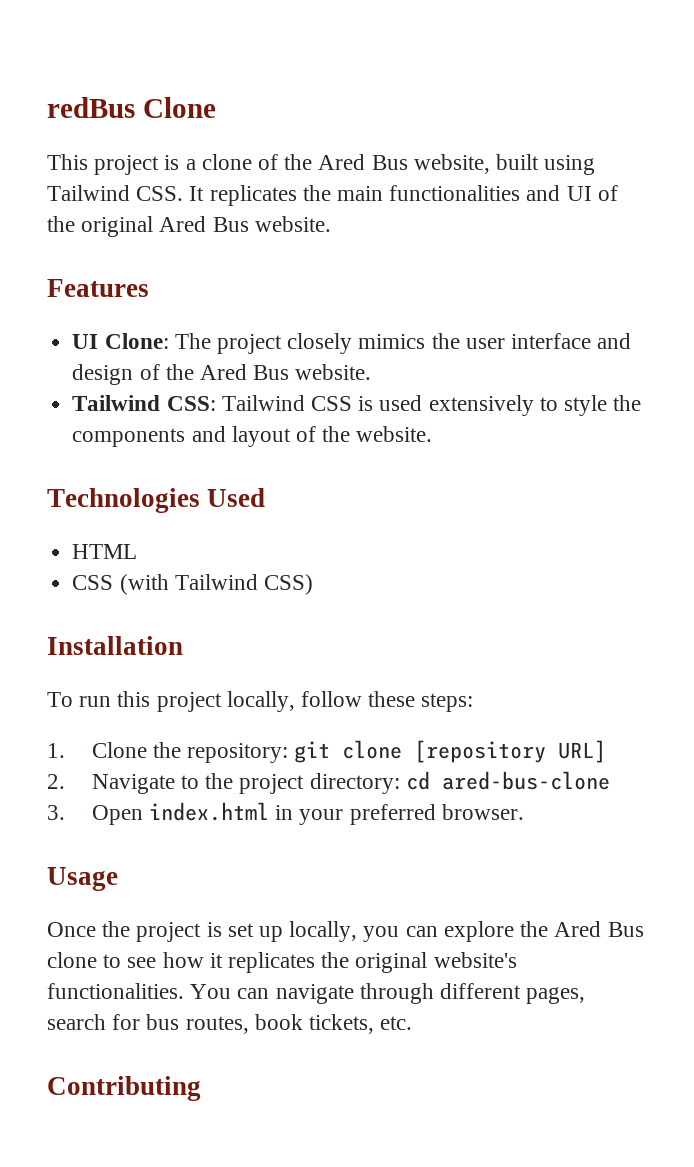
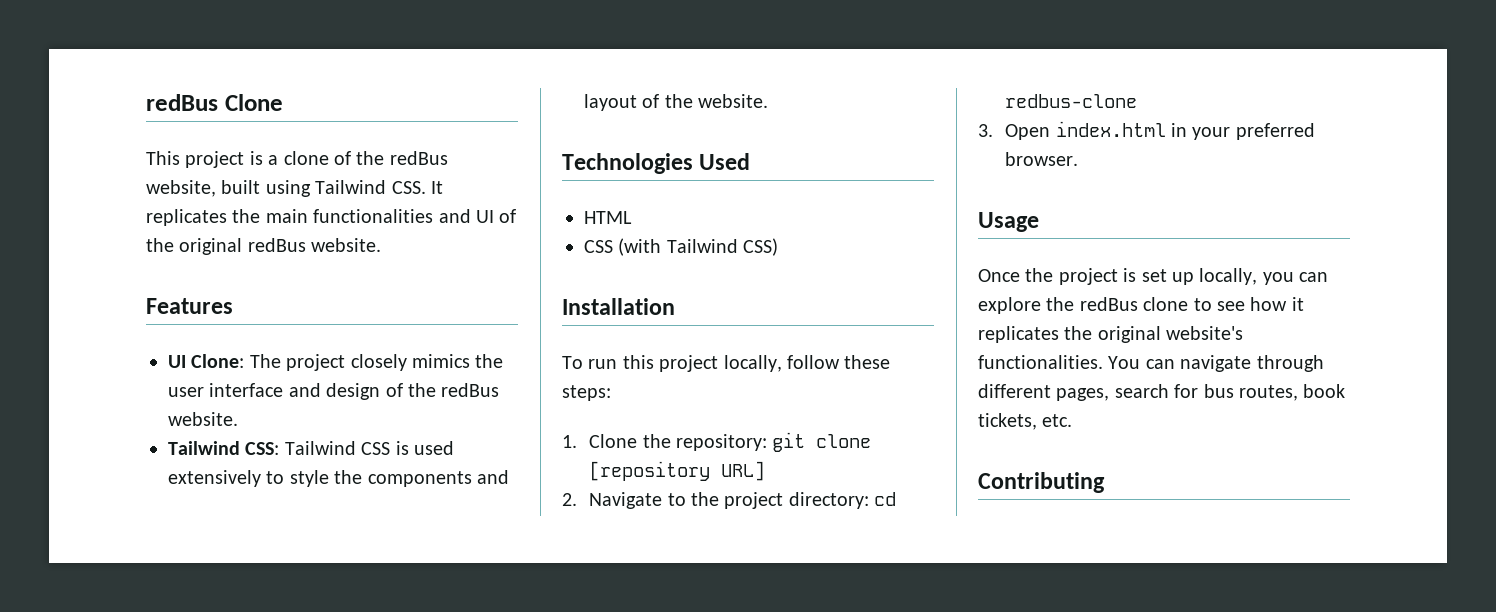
[318,154,408,170] Ared Bus -> [389,151,448,165] redBus
[159,216,249,232] Ared Bus -> [247,238,306,252] redBus
[199,364,290,380] Ared Bus -> [441,383,500,397] redBus
[441,771,610,790] ared-bus-clone -> [1005,94,1138,108] redbus-clone
[554,921,644,937] Ared Bus -> [1079,297,1138,311] redBus

